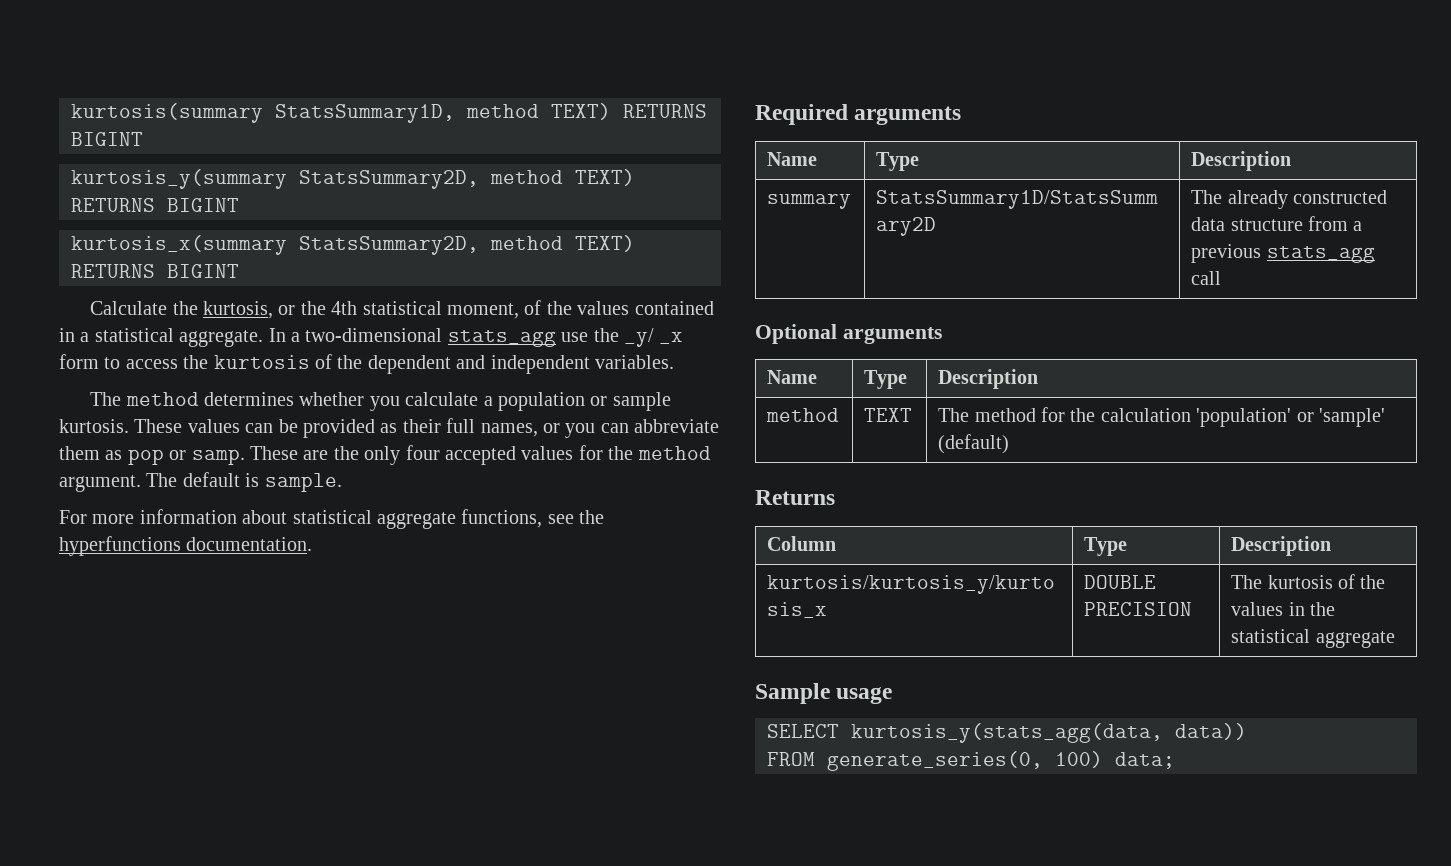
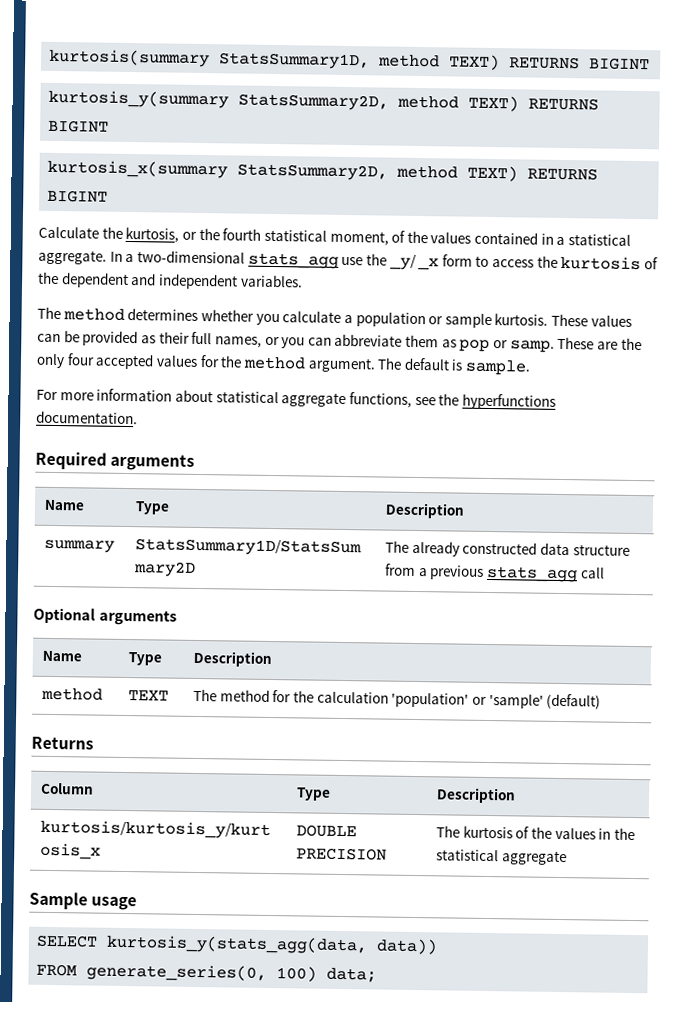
[331,301,358,315] 4th -> [222,228,262,241] fourth

